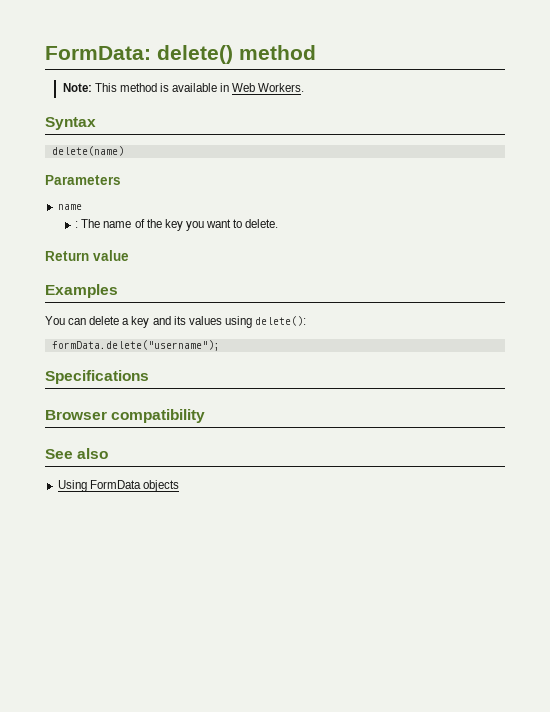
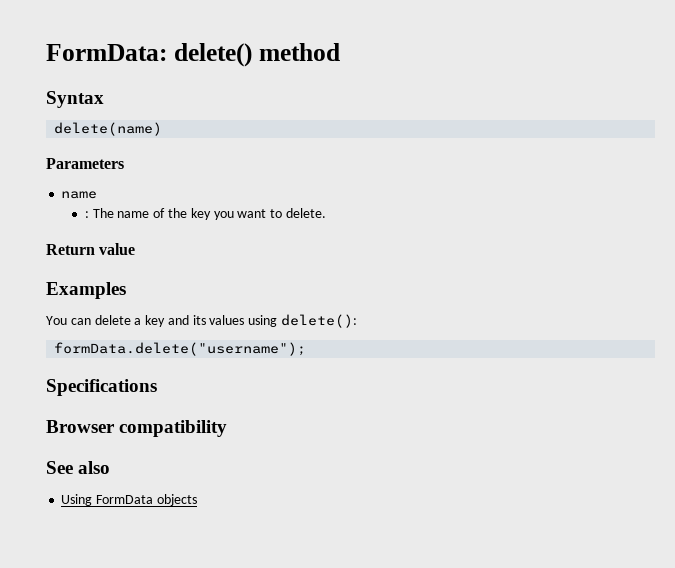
[62,83,305,92] // Note: This method is available in Web Workers. -> (340, 52) none

